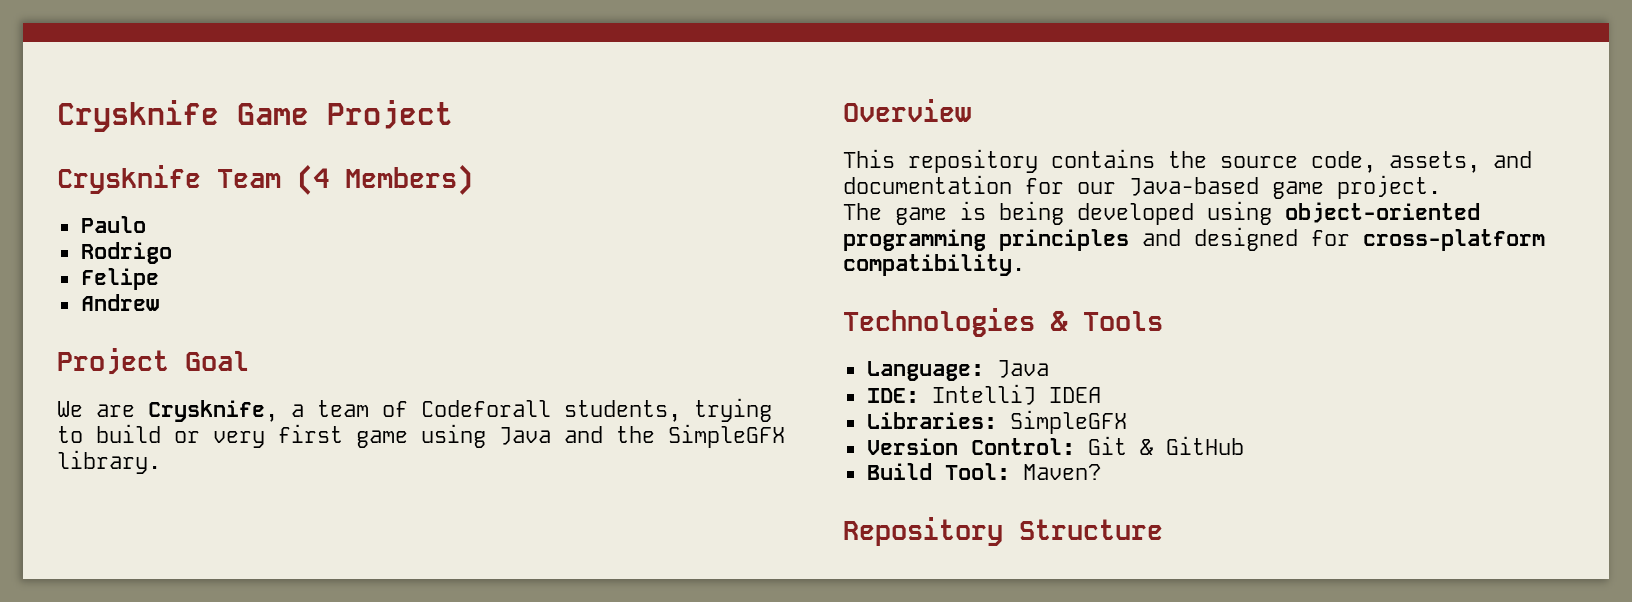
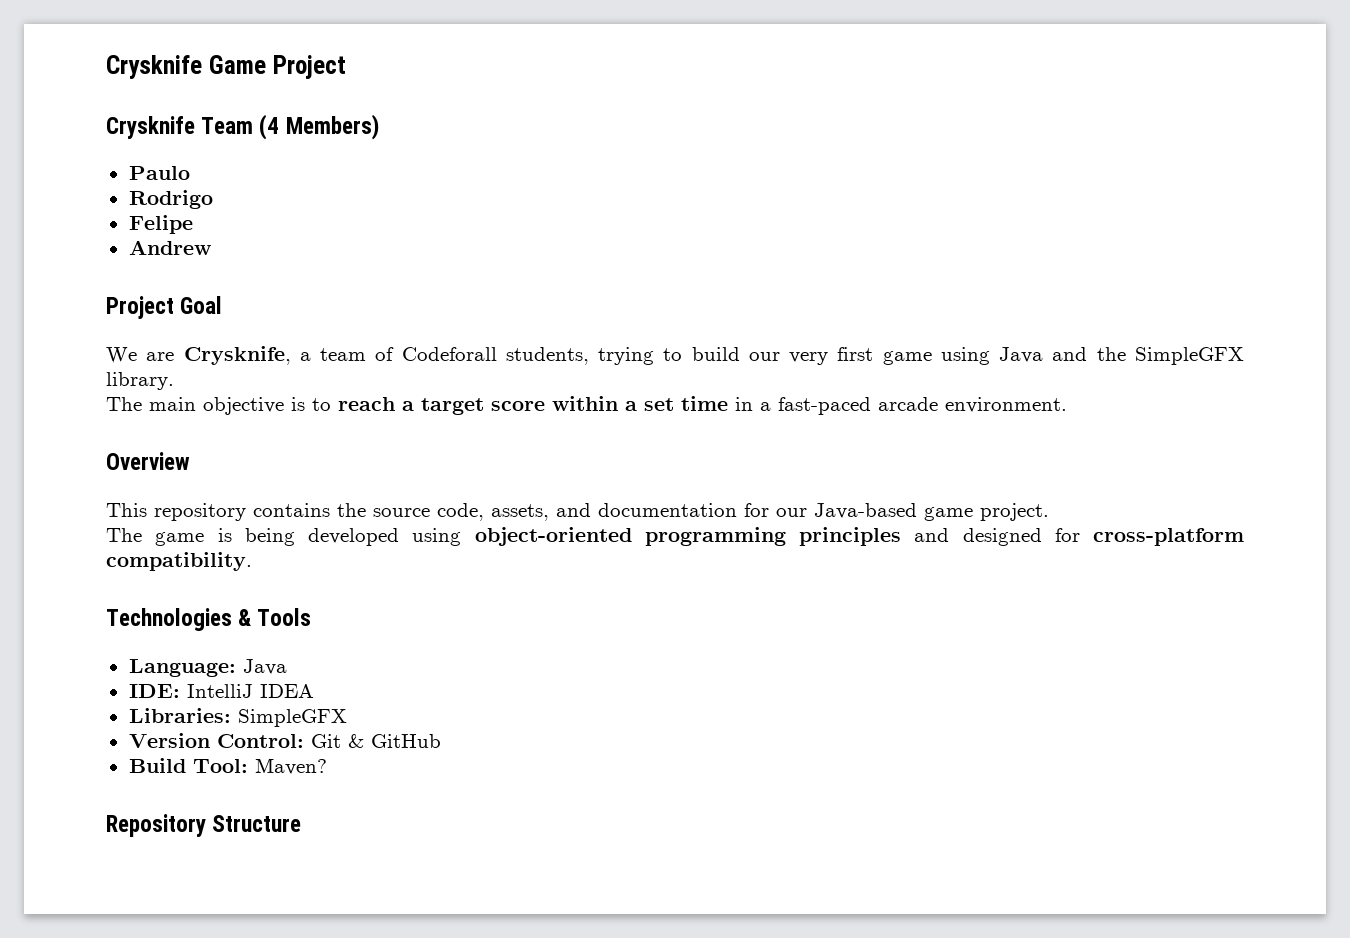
[174,431,200,443] or -> [748,352,780,361] our
(161, 462) none -> [106,396,1067,415] // The main objective is to reach a target score within a set time in a fast-paced arcade environment.

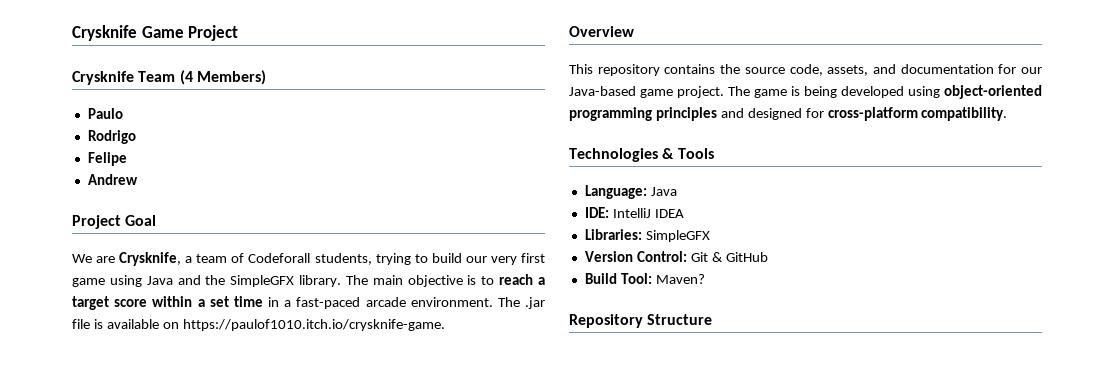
(174, 381) // -> (342, 281) none
(1067, 405) none -> [497,297,545,309] [72,319,445,331] The .jar file is available on https://paulof1010.itch.io/crysknife-game.
(1049, 512) // -> (724, 92) none

